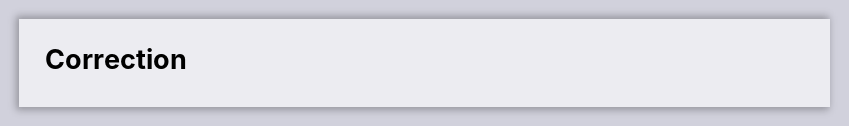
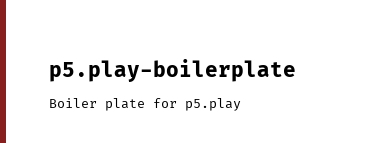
[45,48,187,69] Correction -> [49,59,296,82] [49,98,241,111] p5.play-boilerplate // Boiler plate for p5.play

